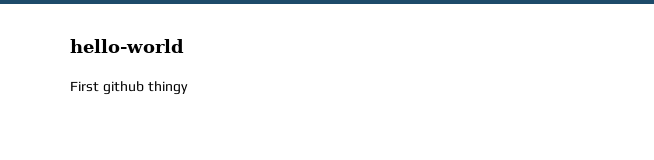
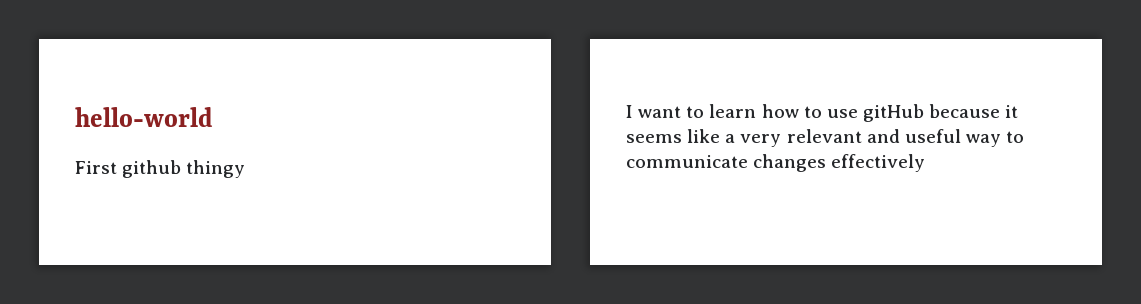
(188, 88) none -> [626,104,1019,122] [626,129,1025,147] [626,154,926,172] // I want to learn how to use gitHub because it seems like a very relevant and useful way to communicate changes effectively

